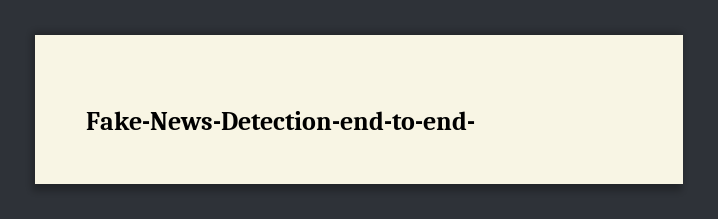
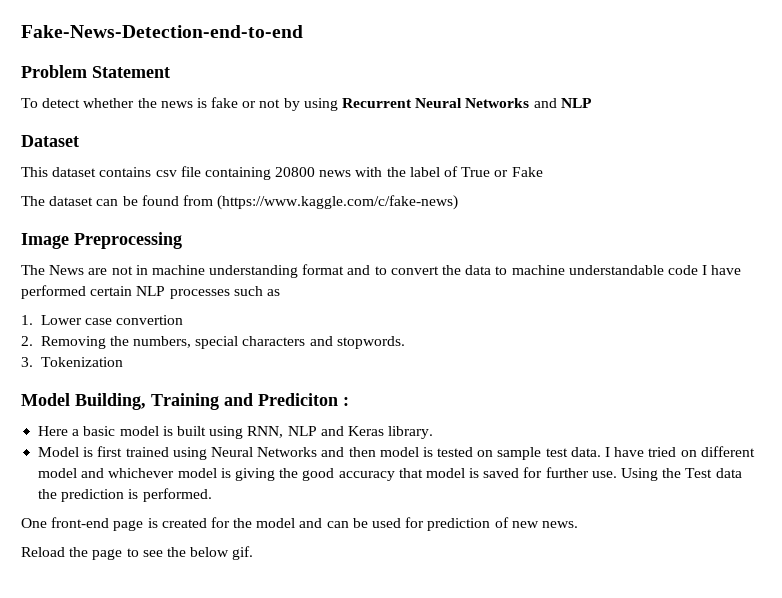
[86,111,475,130] Fake-News-Detection-end-to-end- -> [21,25,303,38] [21,65,170,78] [21,97,592,111] [21,135,79,147] [21,166,543,180] [21,195,459,210] [21,232,182,249] [21,264,742,278] [21,285,280,299] [21,315,184,325] [21,336,405,349] [21,357,123,367] [21,393,349,410] [38,426,434,439] [38,446,755,460] [38,467,742,481] [38,488,212,502] [21,517,578,531] [21,546,254,560] Fake-News-Detection-end-to-end // Problem Statement // To detect whether the news is fake or not by using Recurrent Neural Networks and NLP // Dataset // This dataset contains csv file containing 20800 news with the label of True or Fake // The dataset can be found from (https://www.kaggle.com/c/fake-news) // Image Preprocessing // The News are not in machine understanding format and to convert the data to machine understandable code I have performed certain NLP processes such as // 1. Lower case convertion // 2. Removing the numbers, special characters and stopwords. // 3. Tokenization // Model Building, Training and Prediciton : // Here a basic model is built using RNN, NLP and Keras library. // Model is first trained using Neural Networks and then model is tested on sample test data. I have tried on different model and whichever model is giving the good accuracy that model is saved for further use. Using the Test data the prediction is performed. // One front-end page is created for the model and can be used for prediction of new news. // Reload the page to see the below gif.

